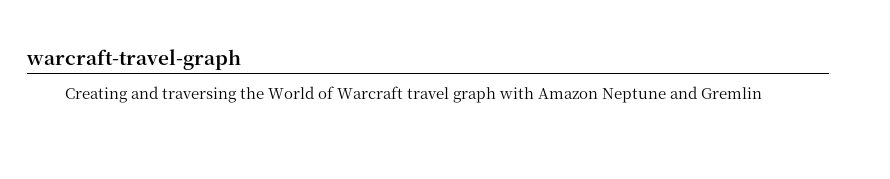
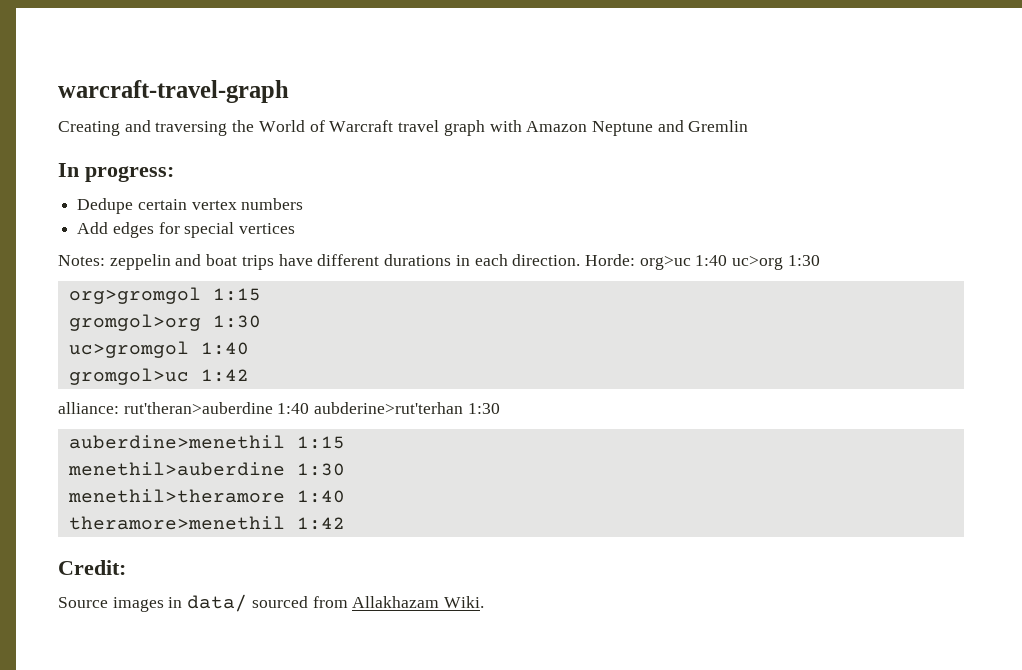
(763, 93) none -> [58,163,174,182] [77,198,304,214] [77,222,296,238] [58,254,820,270] [68,287,261,304] [68,314,261,331] [68,341,249,358] [68,368,249,385] [58,402,500,414] [68,435,345,449] [67,462,345,476] [67,489,345,503] [68,516,345,530] [58,560,126,575] [58,594,485,612] // In progress: // Dedupe certain vertex numbers // Add edges for special vertices // Notes: zeppelin and boat trips have different durations in each direction. Horde: org>uc 1:40 uc>org 1:30 // org>gromgol 1:15 // gromgol>org 1:30 // uc>gromgol 1:40 // gromgol>uc 1:42 // alliance: rut'theran>auberdine 1:40 aubderine>rut'terhan 1:30 // auberdine>menethil 1:15 // menethil>auberdine 1:30 // menethil>theramore 1:40 // theramore>menethil 1:42 // Credit: // Source images in data/ sourced from Allakhazam Wiki.

